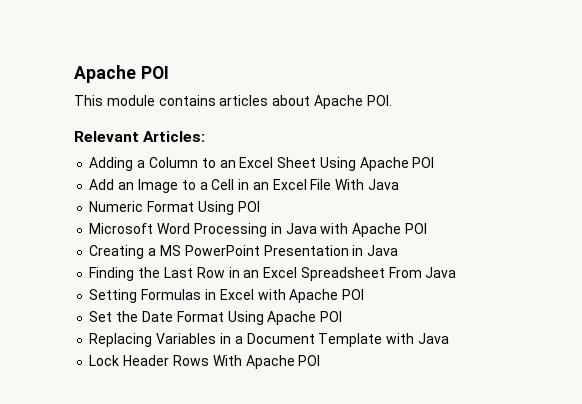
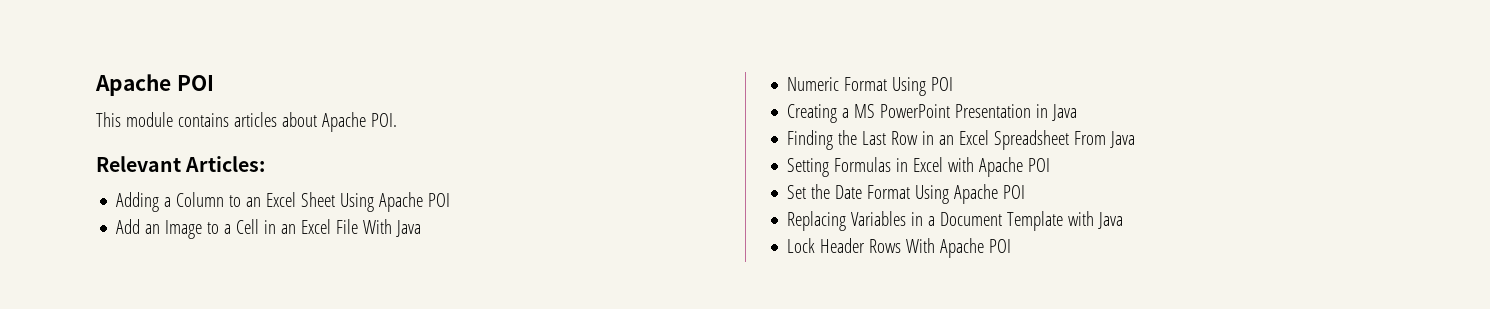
[89,223,427,237] // Microsoft Word Processing in Java with Apache POI -> (954, 84) none

